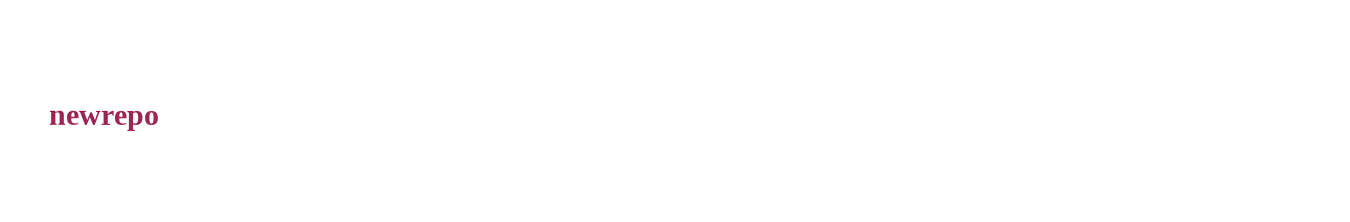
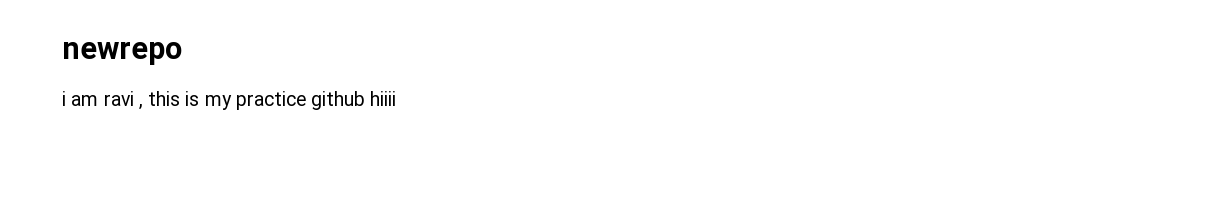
(159, 121) none -> [62,91,397,110] // i am ravi , this is my practice github hiiii

